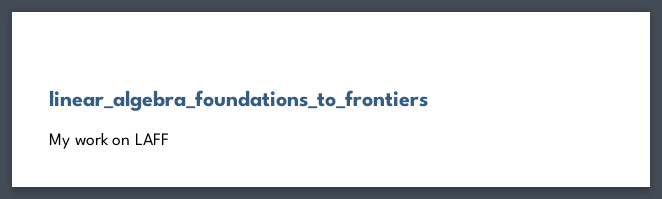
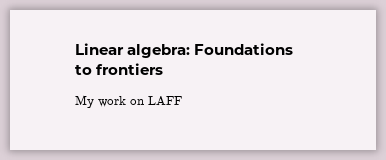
[49,90,428,111] linear_algebra_foundations_to_frontiers -> [75,43,294,58] [75,63,164,75] Linear algebra: Foundations to frontiers

